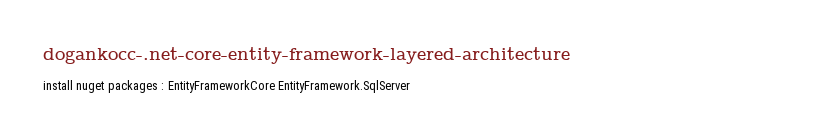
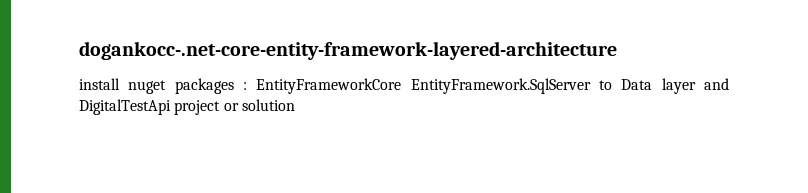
(410, 86) none -> [599,78,730,94] [79,99,295,115] to Data layer and DigitalTestApi project or solution

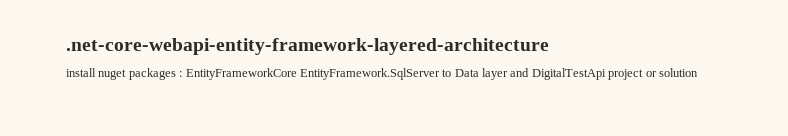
[79,41,617,60] dogankocc-.net-core-entity-framework-layered-architecture -> [66,38,549,55] .net-core-webapi-entity-framework-layered-architecture

